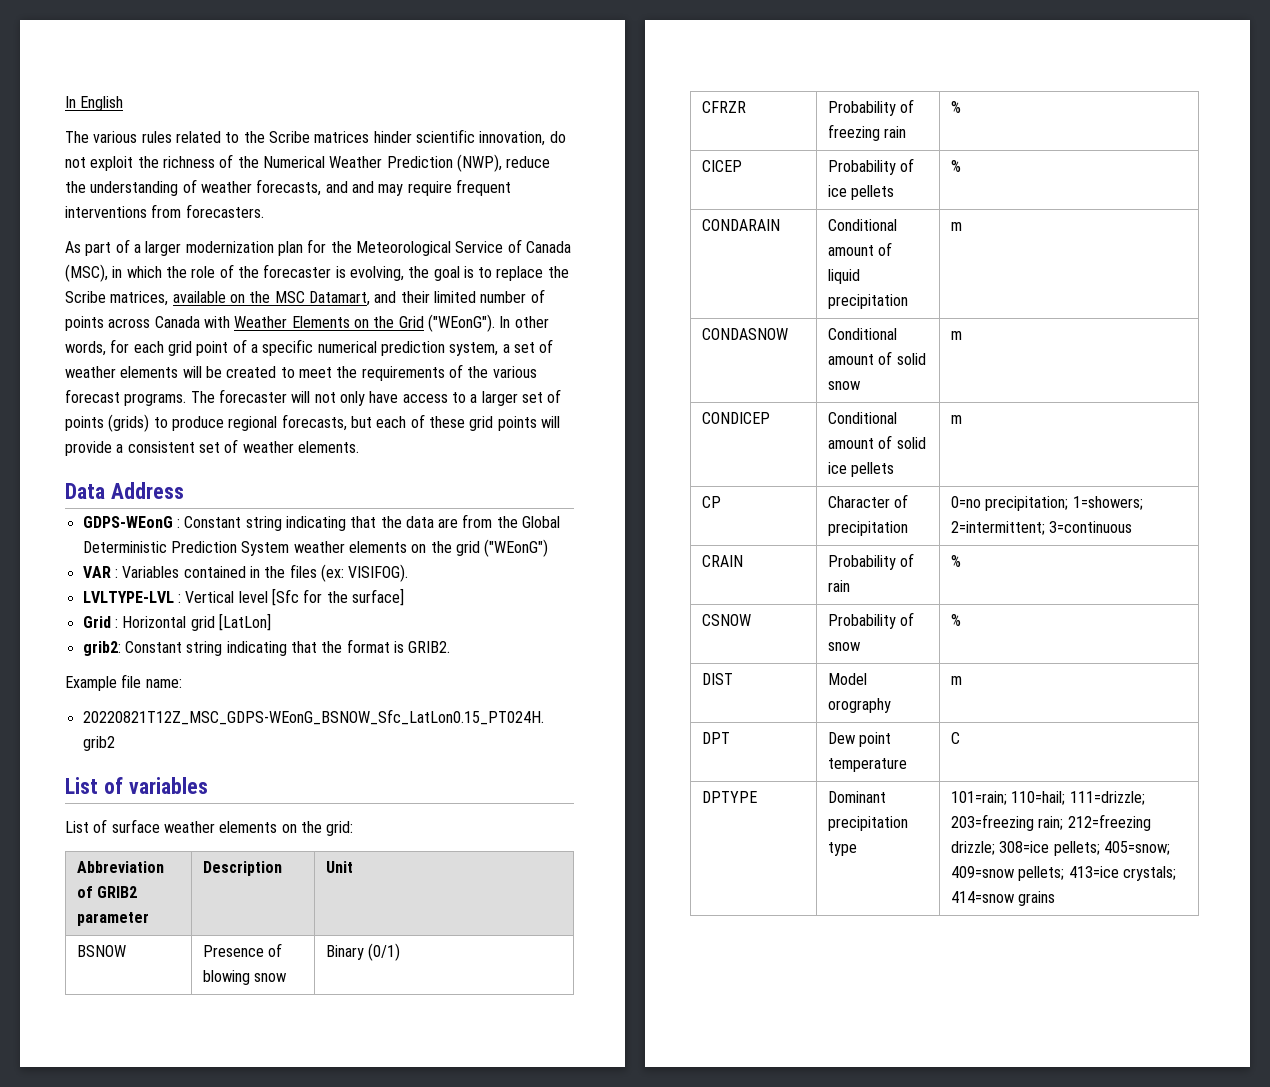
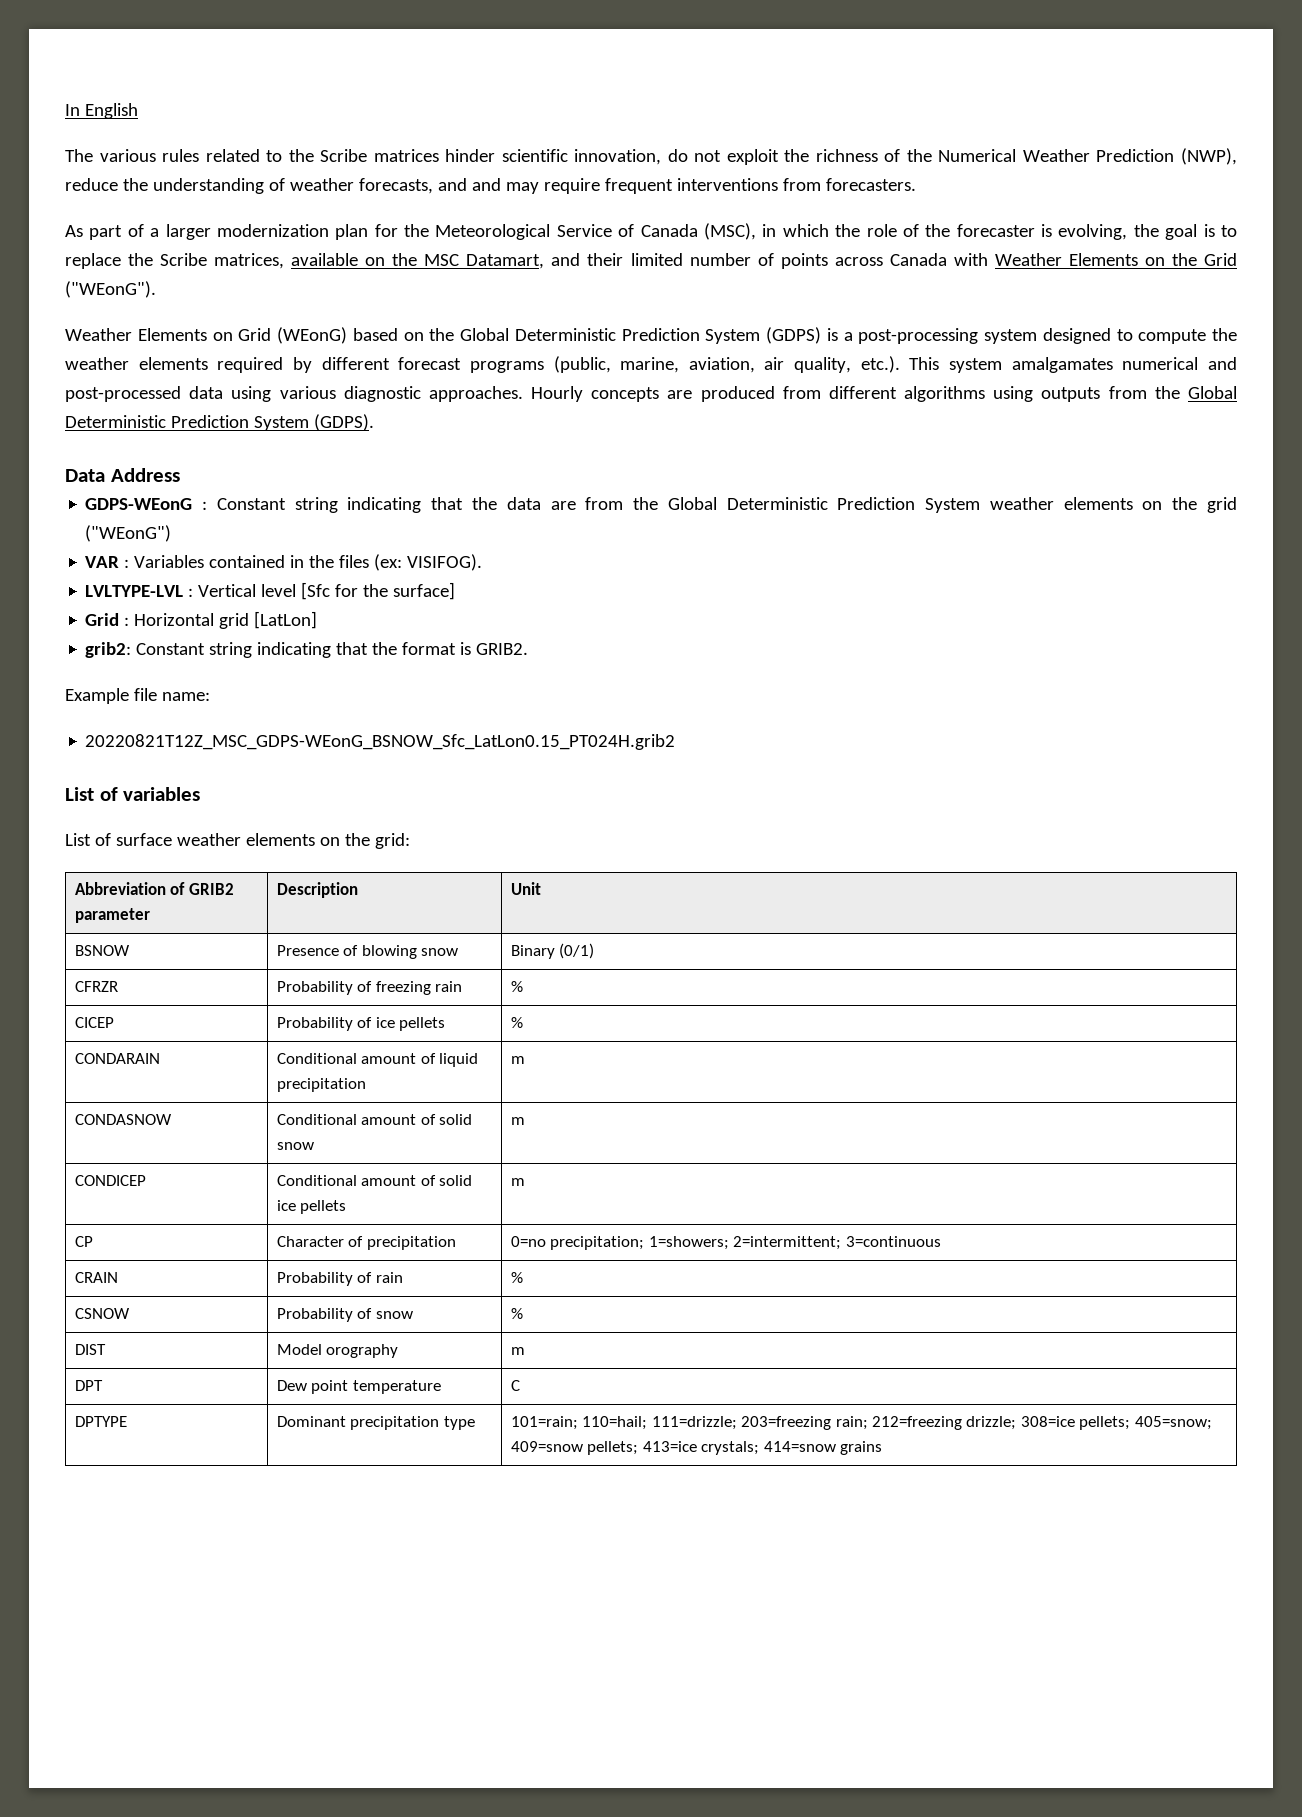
[499,316,549,328] [65,339,554,356] [65,364,537,381] [65,389,562,406] [65,414,560,432] [65,439,359,456] In other words, for each grid point of a specific numerical prediction system, a set of weather elements will be created to meet the requirements of the various forecast programs. The forecaster will not only have access to a larger set of points (grids) to produce regional forecasts, but each of these grid points will provide a consistent set of weather elements. -> [65,327,1237,344] [65,356,1237,373] [65,386,1237,402] [65,414,374,431] // Weather Elements on Grid (WEonG) based on the Global Deterministic Prediction System (GDPS) is a post-processing system designed to compute the weather elements required by different forecast programs (public, marine, aviation, air quality, etc.). This system amalgamates numerical and post-processed data using various diagnostic approaches. Hourly concepts are produced from different algorithms using outputs from the Global Deterministic Prediction System (GDPS).

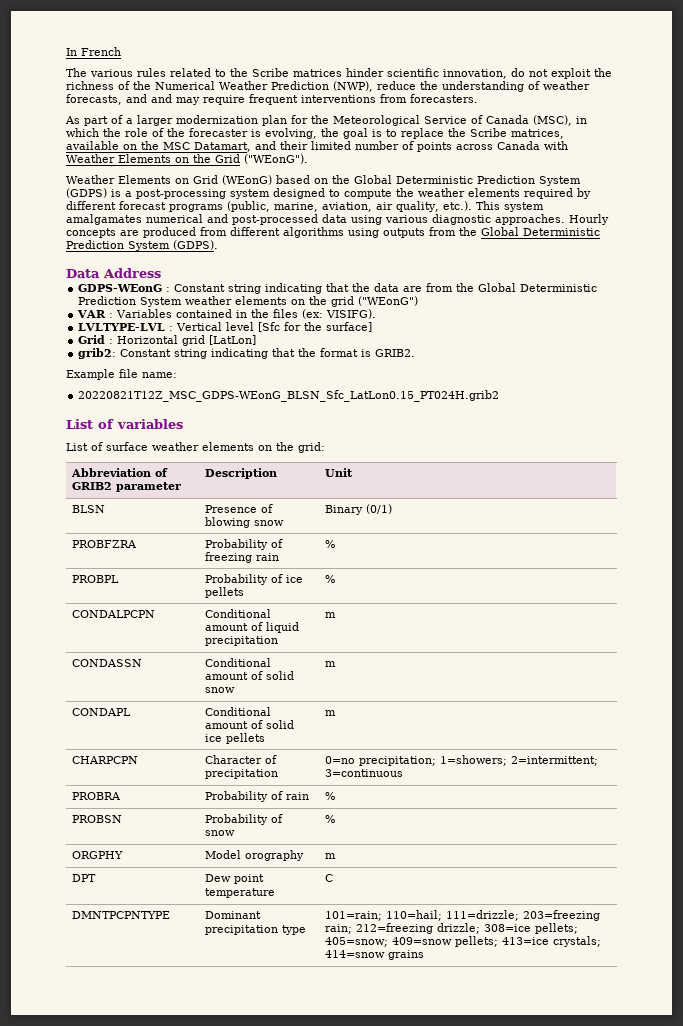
[84,103,138,119] English -> [81,47,121,56] French
[407,554,483,571] VISIFOG). -> [326,309,377,319] VISIFG).
[85,734,676,750] 20220821T12Z_MSC_GDPS-WEonG_BSNOW_Sfc_LatLon0.15_PT024H.grib2 -> [78,390,500,402] 20220821T12Z_MSC_GDPS-WEonG_BLSN_Sfc_LatLon0.15_PT024H.grib2
[74,945,130,956] BSNOW -> [72,505,106,513] BLSN
[74,981,118,992] CFRZR -> [72,540,138,548] PROBFZRA
[74,1017,114,1028] CICEP -> [72,575,120,583] PROBPL
[74,1053,160,1064] CONDARAIN -> [72,610,156,618] CONDALPCPN
[74,1114,172,1125] CONDASNOW -> [72,659,143,667] CONDASSN
[74,1175,146,1186] CONDICEP -> [72,708,132,716] CONDAPL
[74,1236,93,1247] CP -> [72,756,139,764] CHARPCPN
[74,1272,118,1283] CRAIN -> [72,792,122,800] PROBRA
[74,1308,130,1319] CSNOW -> [72,815,123,823] PROBSN
[74,1344,106,1355] DIST -> [72,851,124,859] ORGPHY
[74,1416,127,1427] DPTYPE -> [72,911,171,919] DMNTPCPNTYPE

